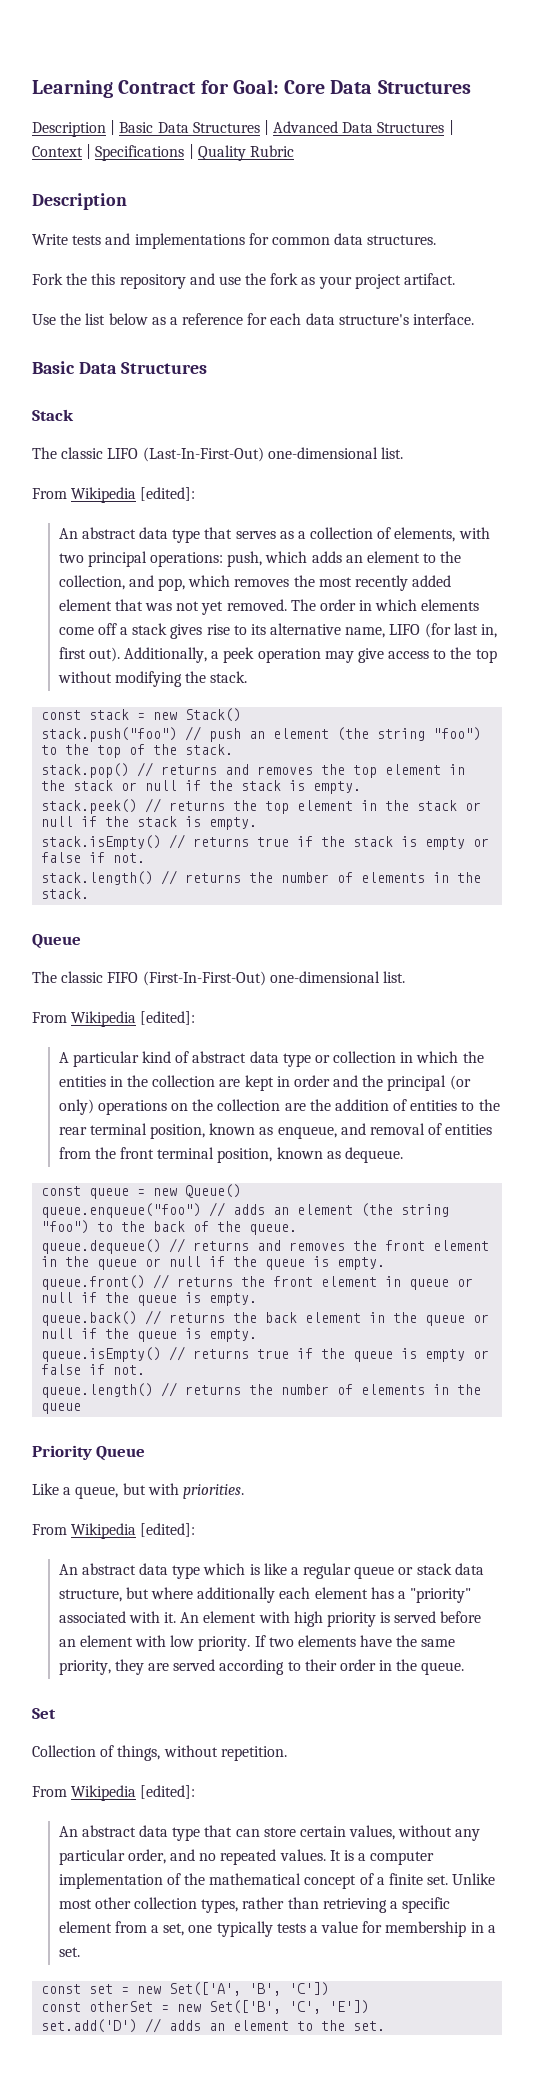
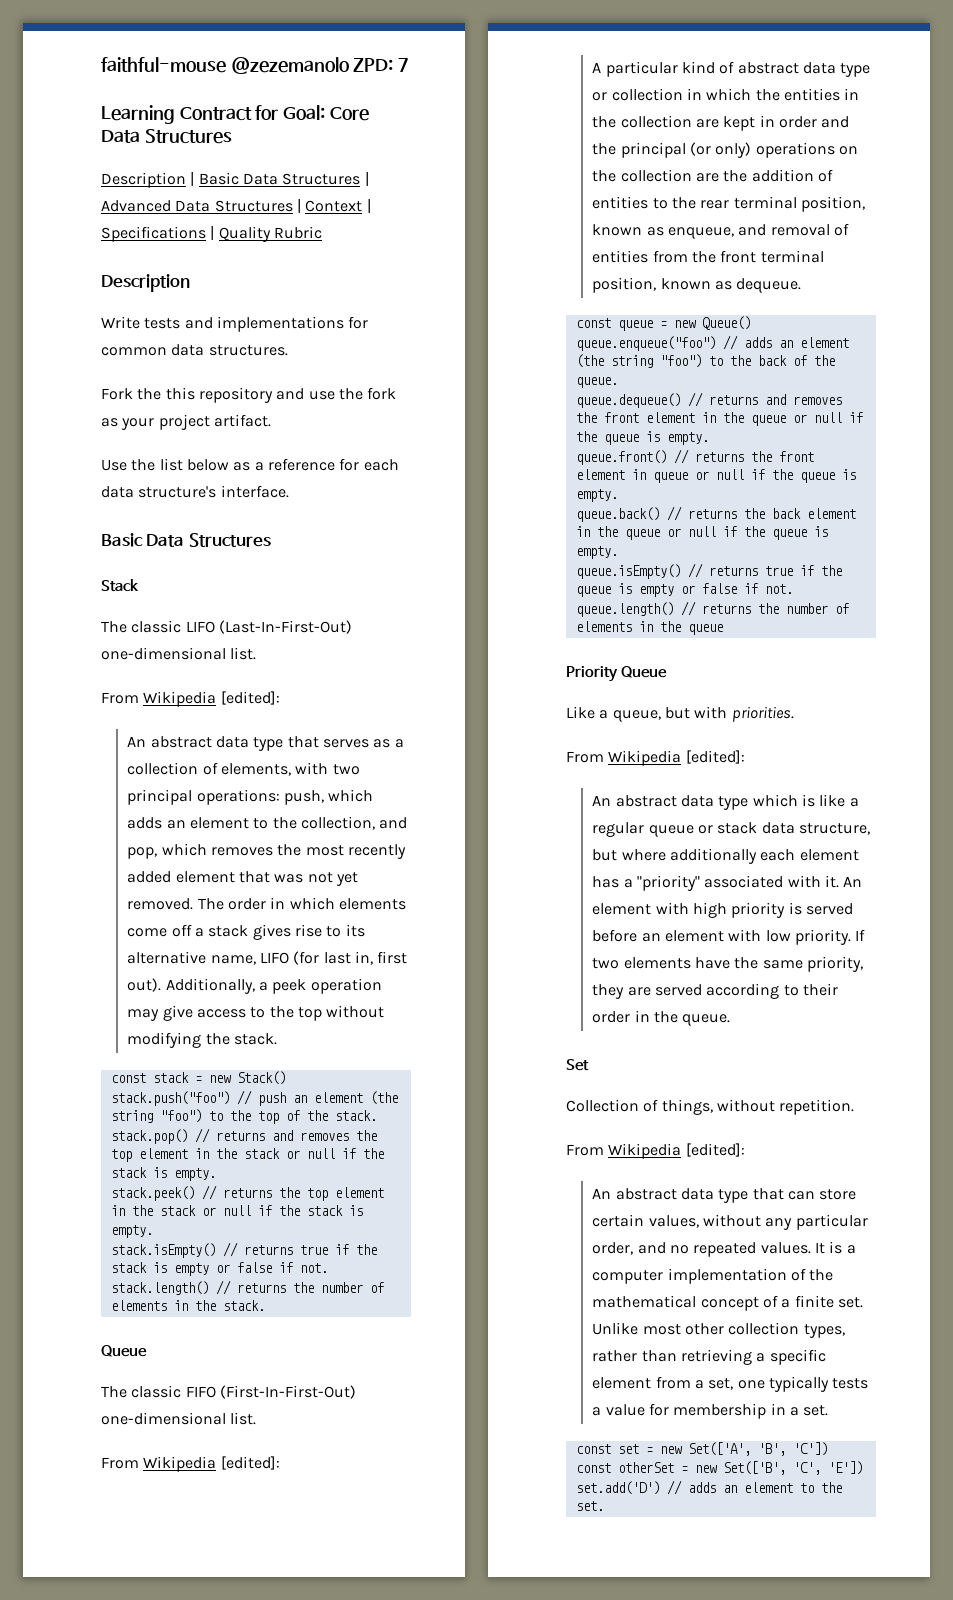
(32, 89) none -> [101,57,410,74] faithful-mouse @zezemanolo ZPD: 7 //

